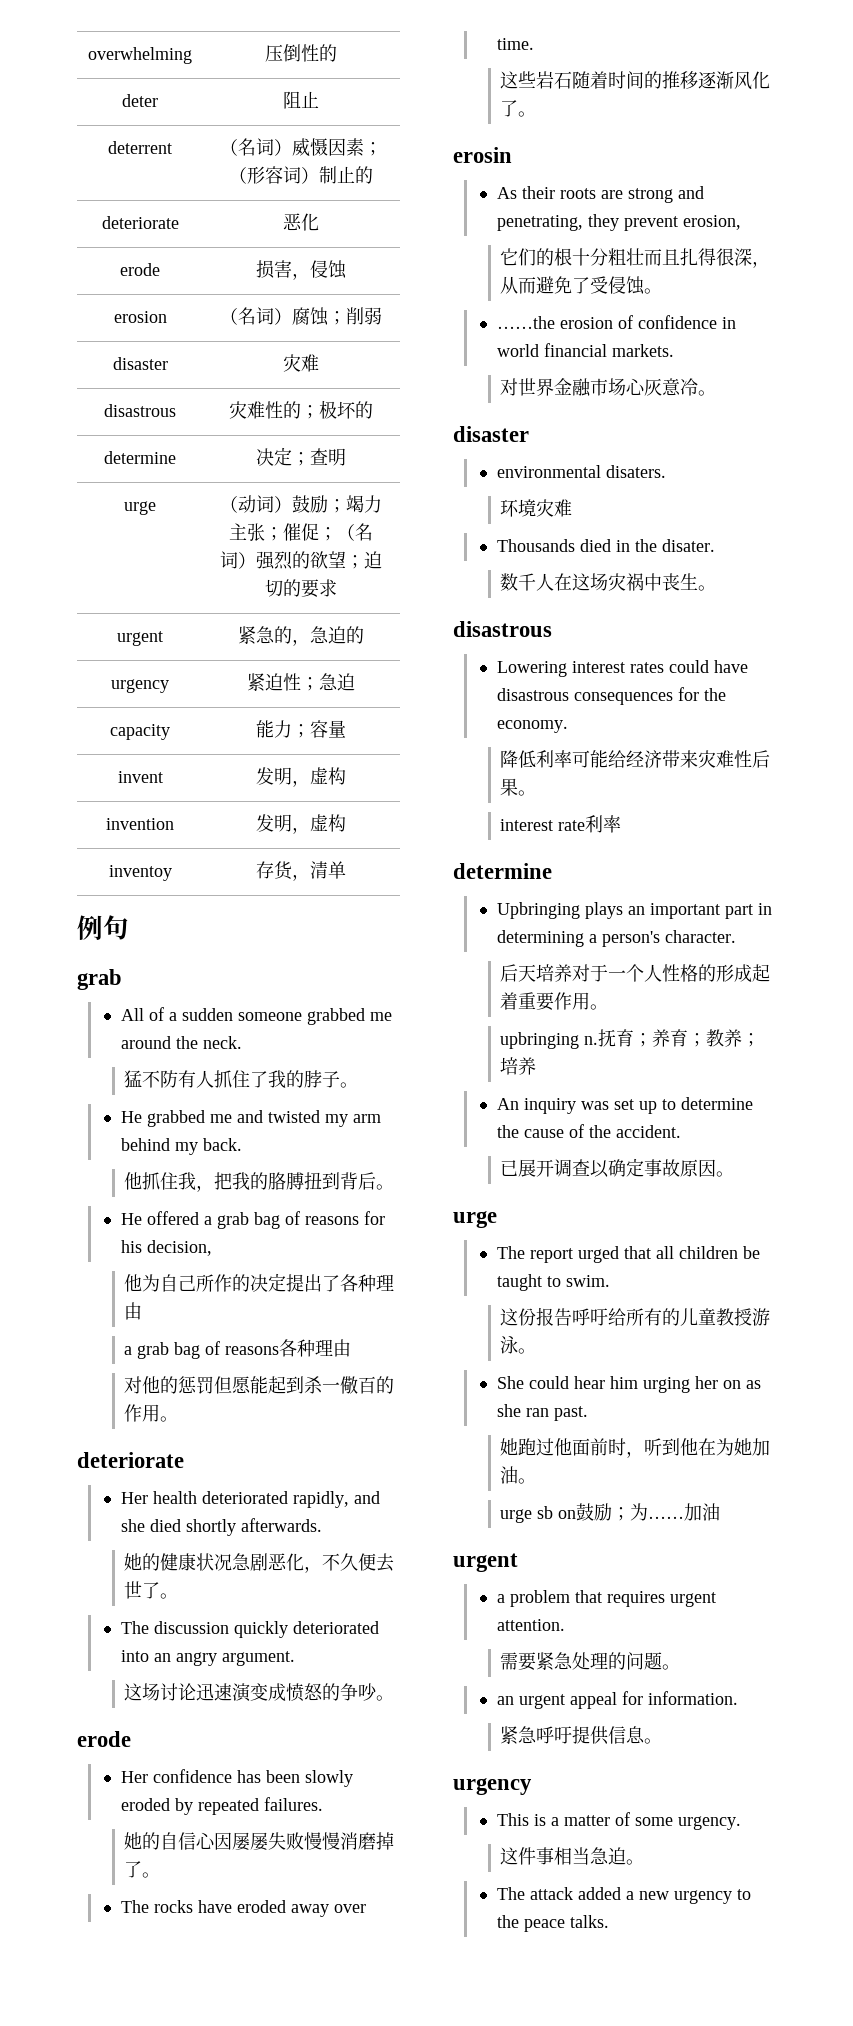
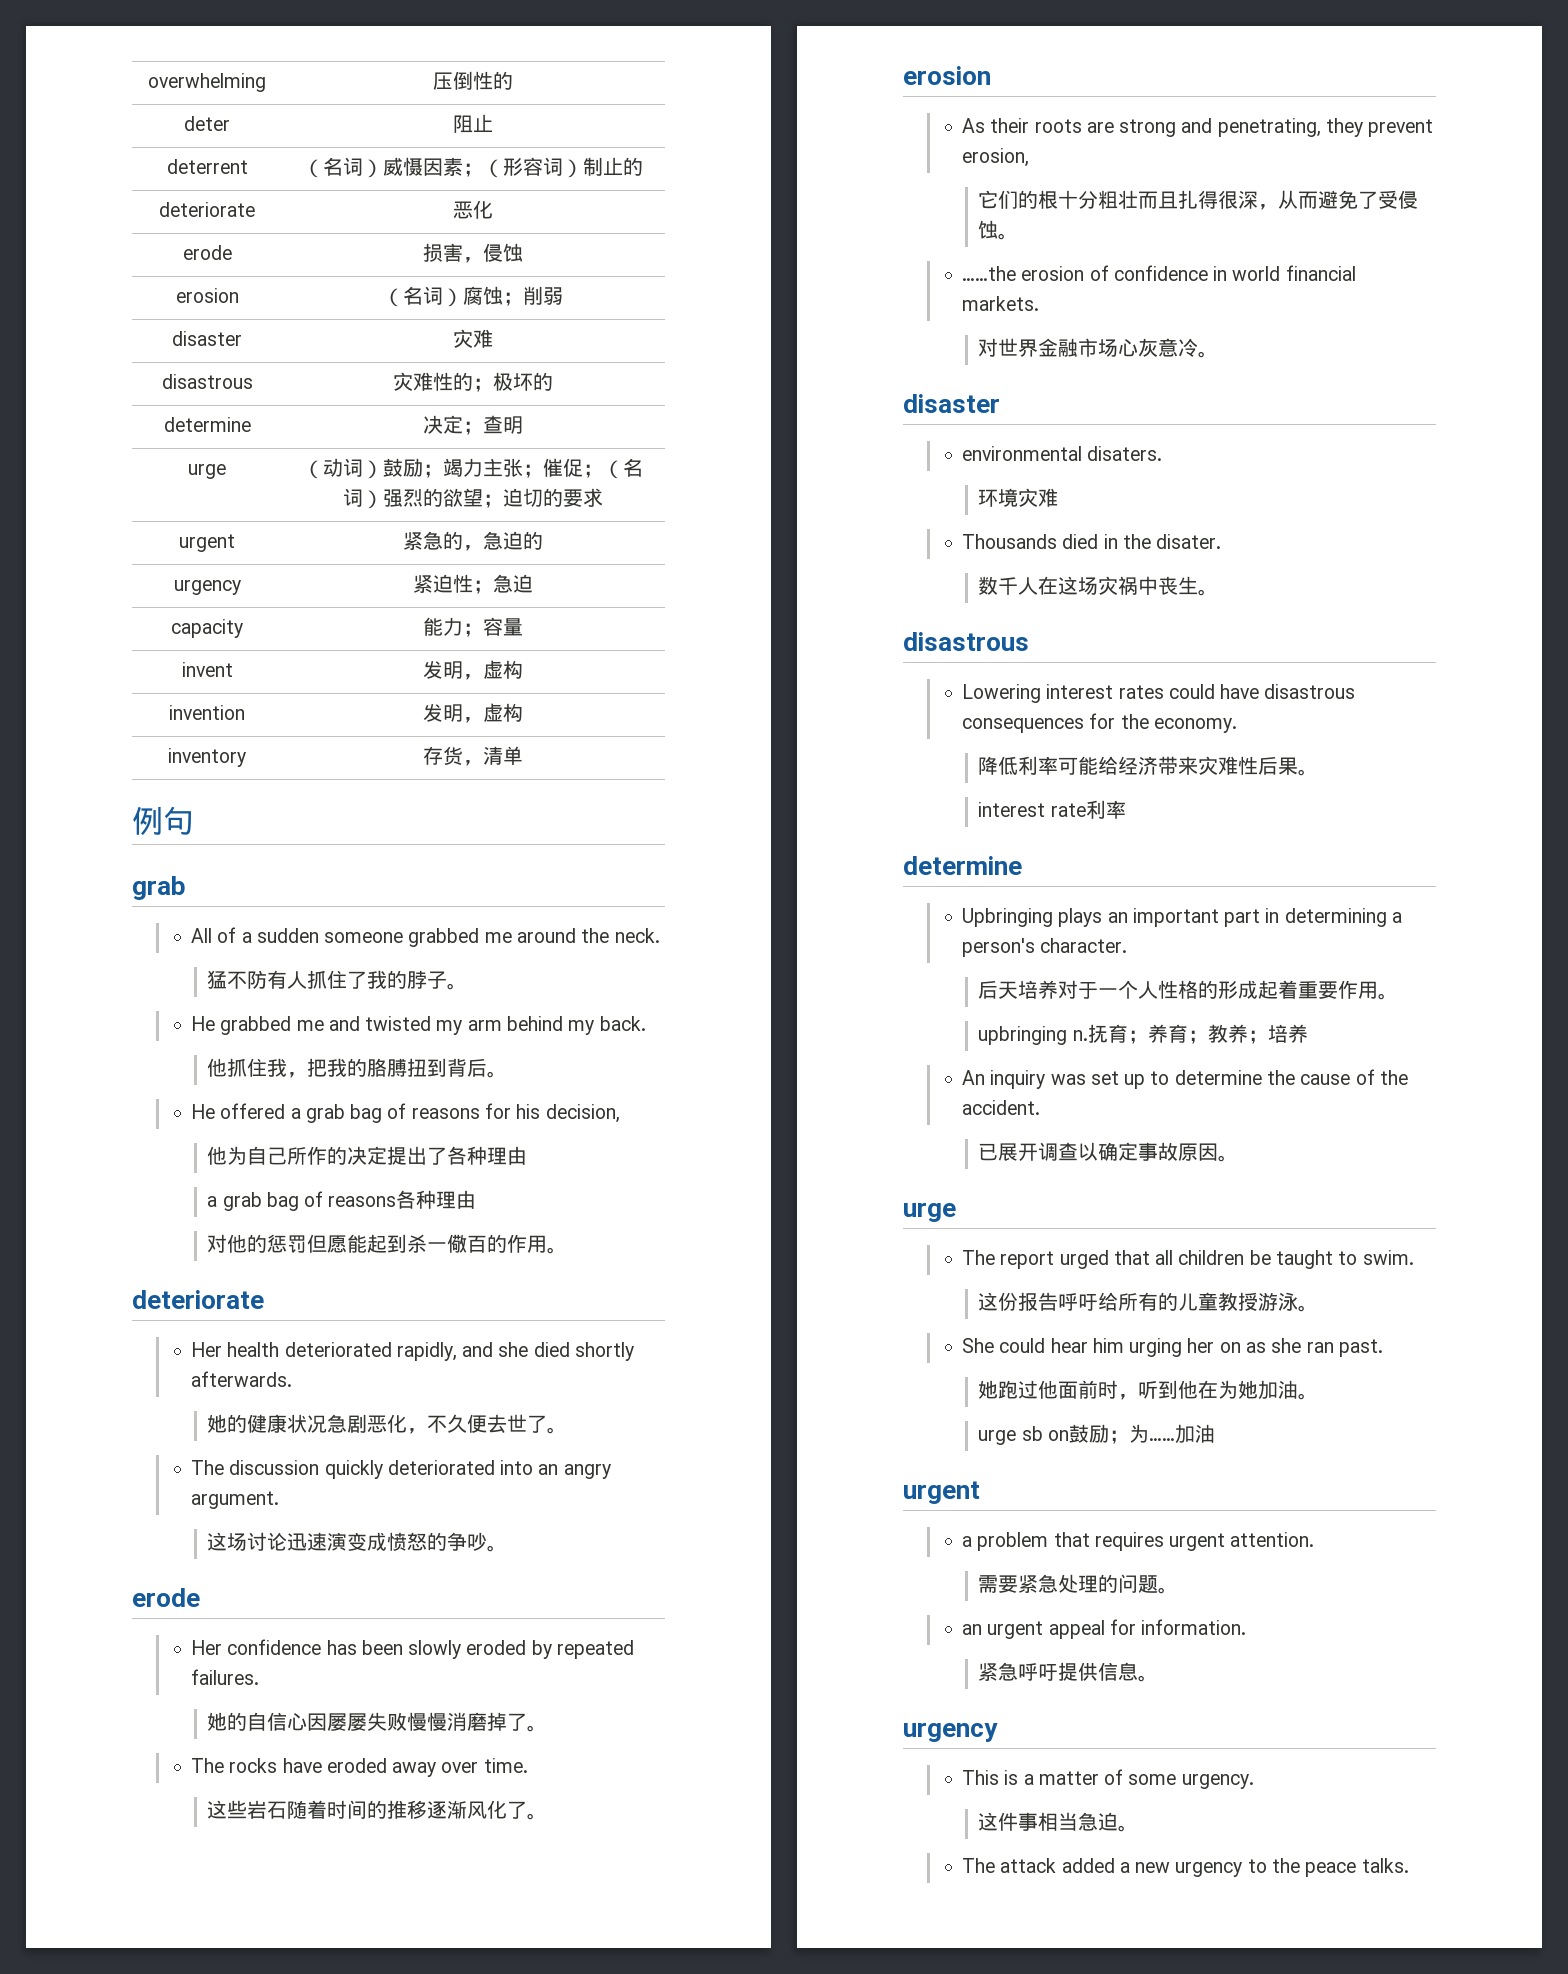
[108,865,172,881] inventoy -> [168,748,246,767] inventory
[453,147,512,163] erosin -> [903,66,991,85] erosion

